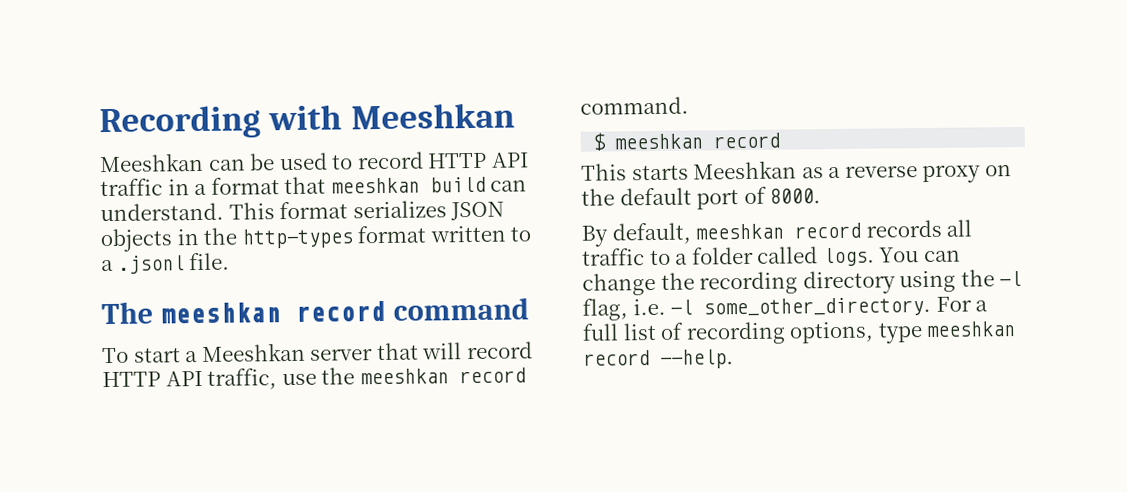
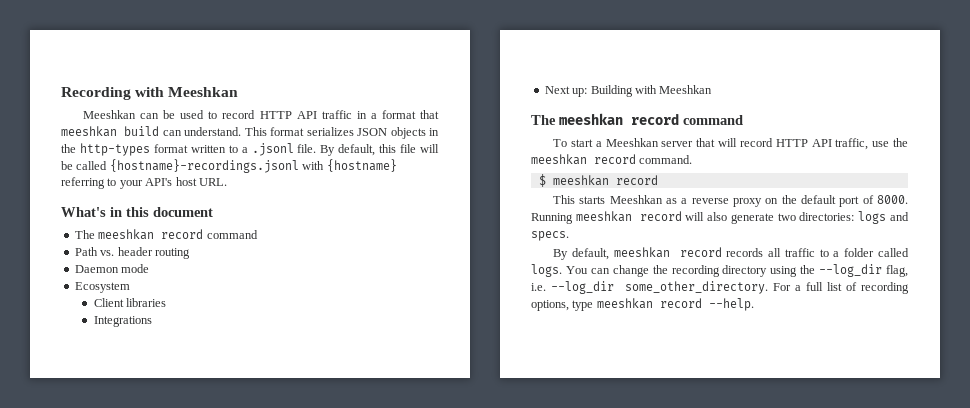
(231, 261) none -> [320,144,440,156] [61,159,397,173] [61,177,227,189] [61,207,213,217] [74,229,258,240] [74,247,190,259] [74,264,150,273] [74,282,130,293] [93,298,167,307] [93,316,152,327] [544,85,713,97] By default, this file will be called {hostname}-recordings.jsonl with {hostname} referring to your API's host URL. // What's in this document // The meeshkan record command // Path vs. header routing // Daemon mode // Ecosystem // Client libraries // Integrations // Next up: Building with Meeshkan
(822, 196) none -> [531,211,909,224] [531,231,569,241] Running meeshkan record will also generate two directories: logs and specs.
[999,270,1023,287] -l -> [819,264,883,277] --log_dir
[670,299,694,315] -l -> [551,281,615,294] --log_dir

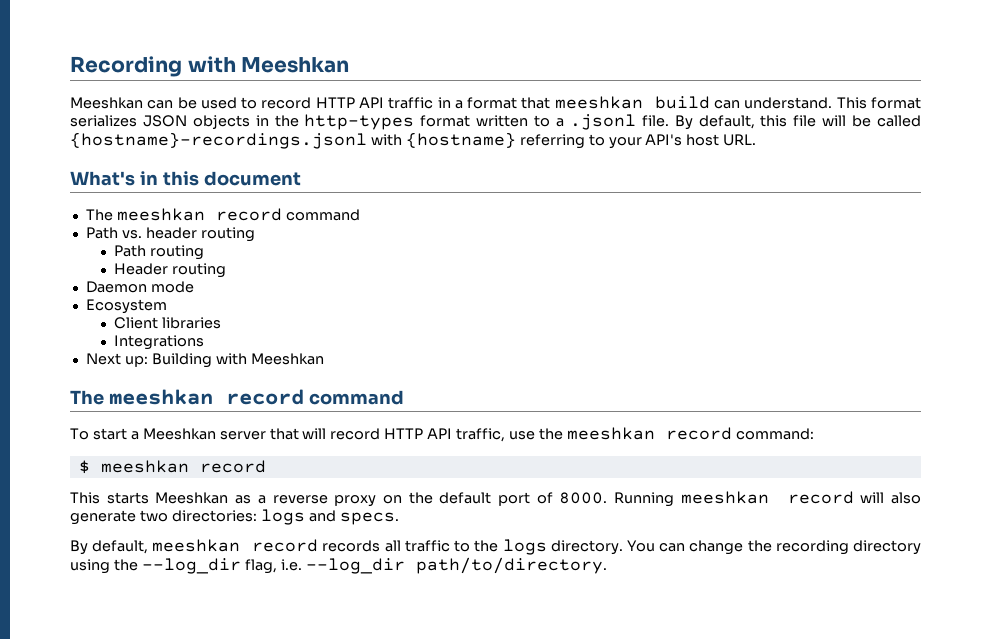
(190, 253) none -> [113,245,204,260] [113,263,226,278] // Path routing // Header routing
[639,155,693,164] command. -> [735,428,814,440] command:
[833,248,909,257] [531,264,562,277] a folder called logs. -> [474,539,623,555] the logs directory.
[624,281,909,294] [531,298,754,311] some_other_directory. For a full list of recording options, type meeshkan record --help. -> [415,557,607,574] path/to/directory.

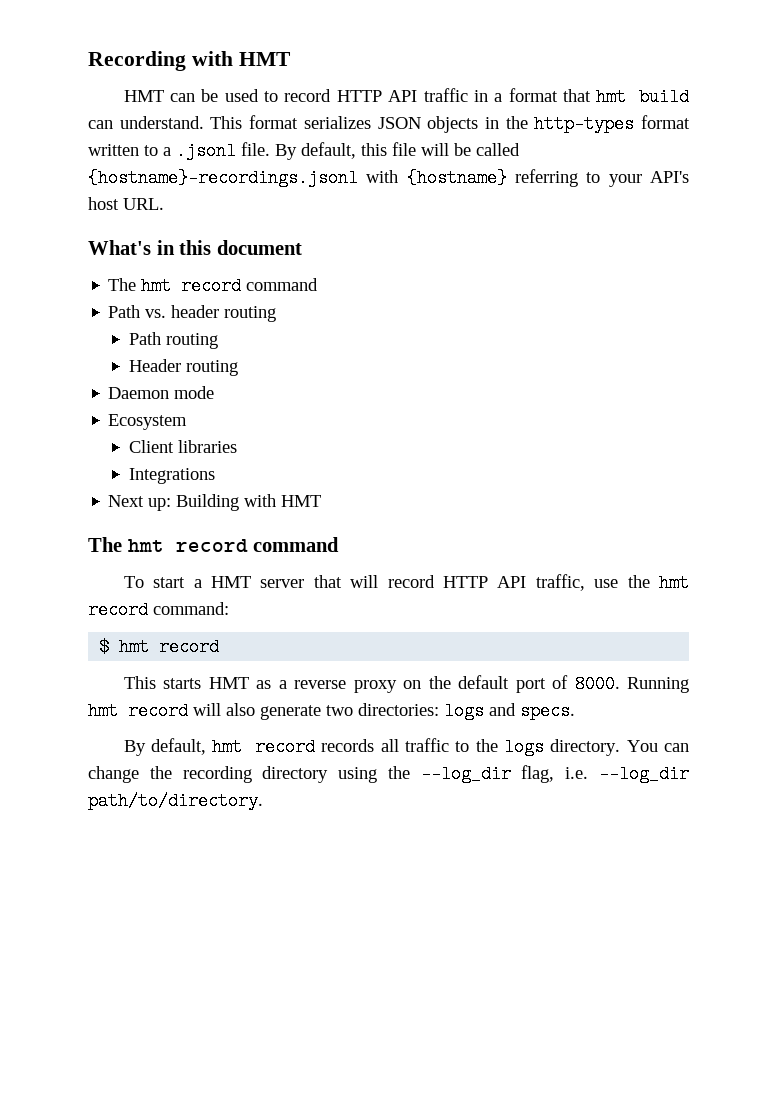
[241,57,350,73] [70,97,143,109] Meeshkan // Meeshkan -> [238,52,291,66] [123,90,164,102] HMT // HMT
[554,96,643,109] meeshkan -> [596,88,627,106] hmt
[116,208,205,221] meeshkan -> [141,277,172,295] hmt
[250,353,324,365] [70,389,213,405] Meeshkan // The meeshkan -> [281,495,322,507] [88,537,164,552] HMT // The hmt
[142,428,216,440] Meeshkan -> [210,576,251,588] HMT
[566,427,655,440] meeshkan -> [659,574,689,592] hmt
[100,460,189,473] meeshkan -> [119,638,150,656] hmt
[155,492,229,504] Meeshkan -> [208,677,249,689] HMT
[680,491,769,504] meeshkan -> [88,702,118,720] hmt
[152,539,241,552] meeshkan -> [212,738,243,756] hmt

